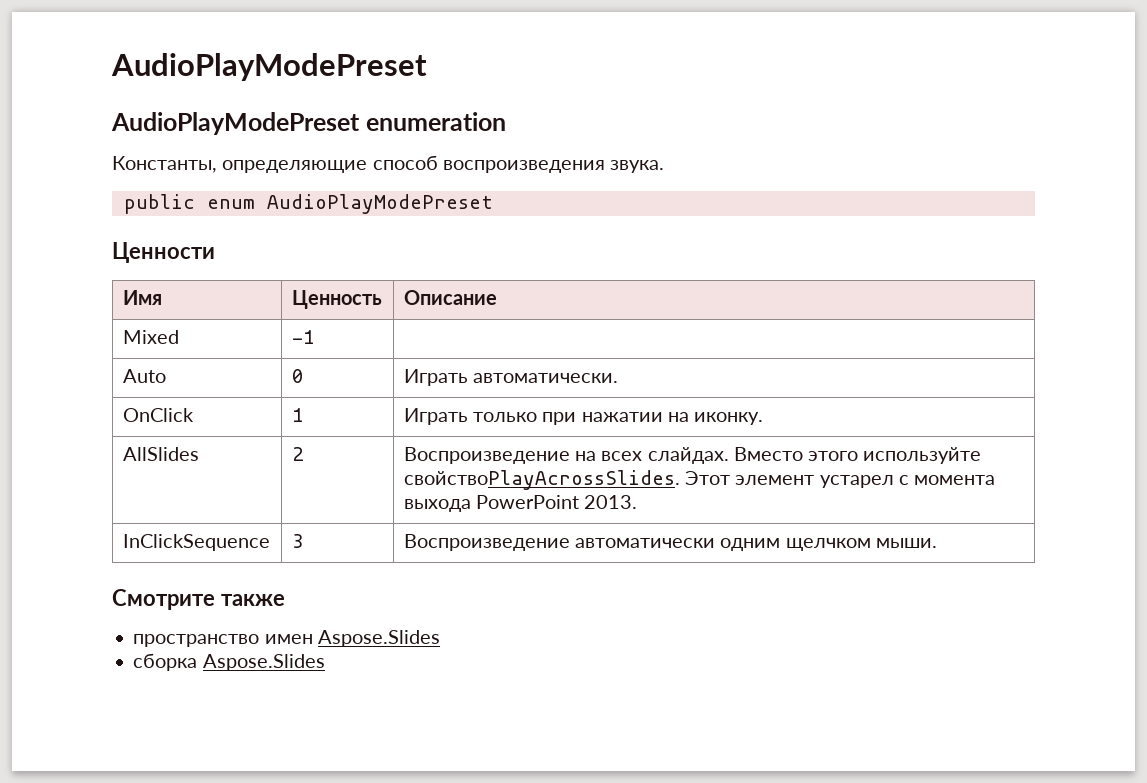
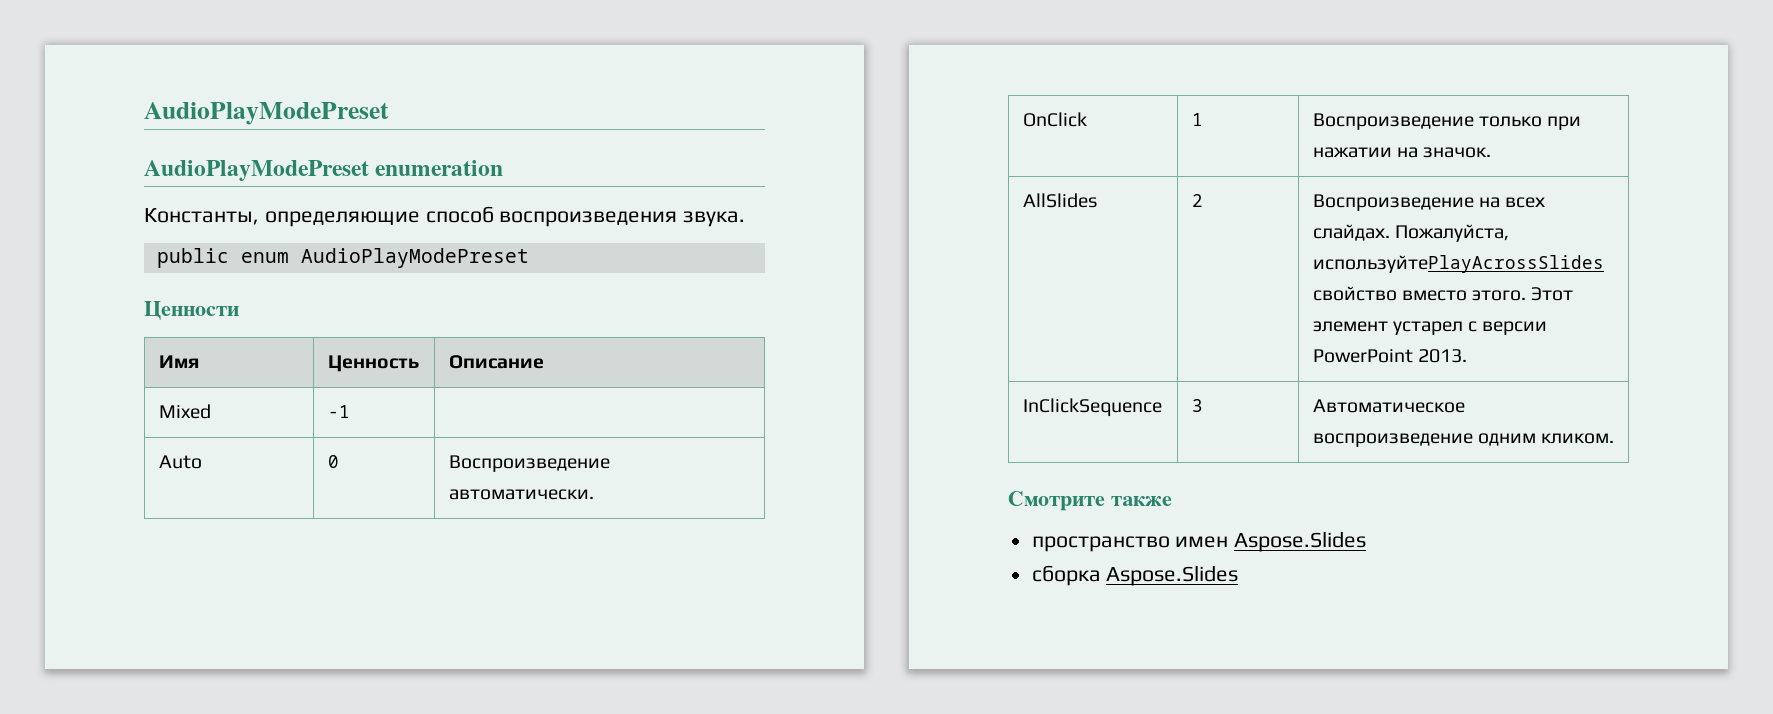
[403,369,468,386] Играть -> [448,455,610,472] Воспроизведение
[403,408,468,425] Играть -> [1312,113,1474,130] Воспроизведение
[694,412,764,425] иконку. -> [1423,147,1492,158] значок.
[733,447,982,464] [403,470,680,490] Вместо этого используйте свойствоPlayAcrossSlides. -> [1394,224,1509,242] [1312,255,1604,273] [1312,286,1527,301] Пожалуйста, используйтеPlayAcrossSlides свойство вместо этого.
[914,475,996,485] [403,499,471,512] момента выхода -> [1482,321,1548,335] версии
[403,534,937,551] Воспроизведение автоматически одним щелчком мыши. -> [1312,399,1465,413] [1312,433,1615,447] Автоматическое воспроизведение одним кликом.

